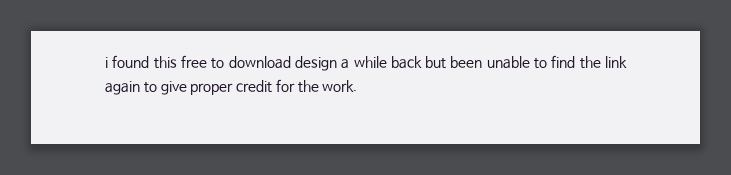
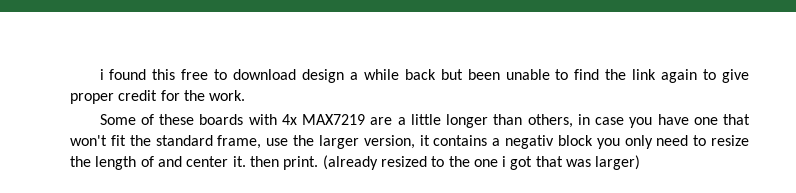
(358, 86) none -> [99,114,750,128] [70,135,750,149] [70,155,641,170] // Some of these boards with 4x MAX7219 are a little longer than others, in case you have one that won't fit the standard frame, use the larger version, it contains a negativ block you only need to resize the length of and center it. then print. (already resized to the one i got that was larger)

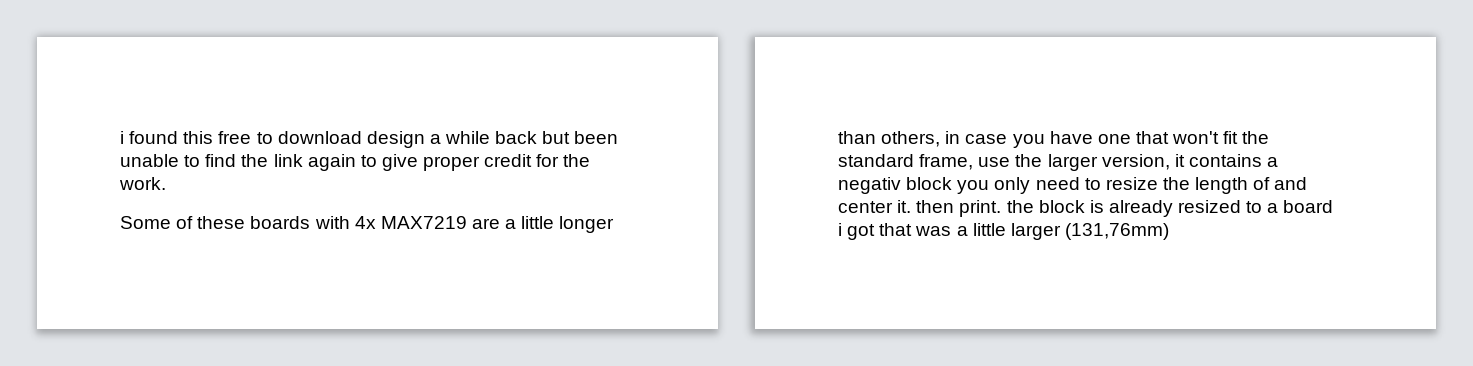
[322,155,641,170] (already resized to the one i got that was larger) -> [1006,200,1334,217] [838,223,1169,240] the block is already resized to a board i got that was a little larger (131,76mm)

